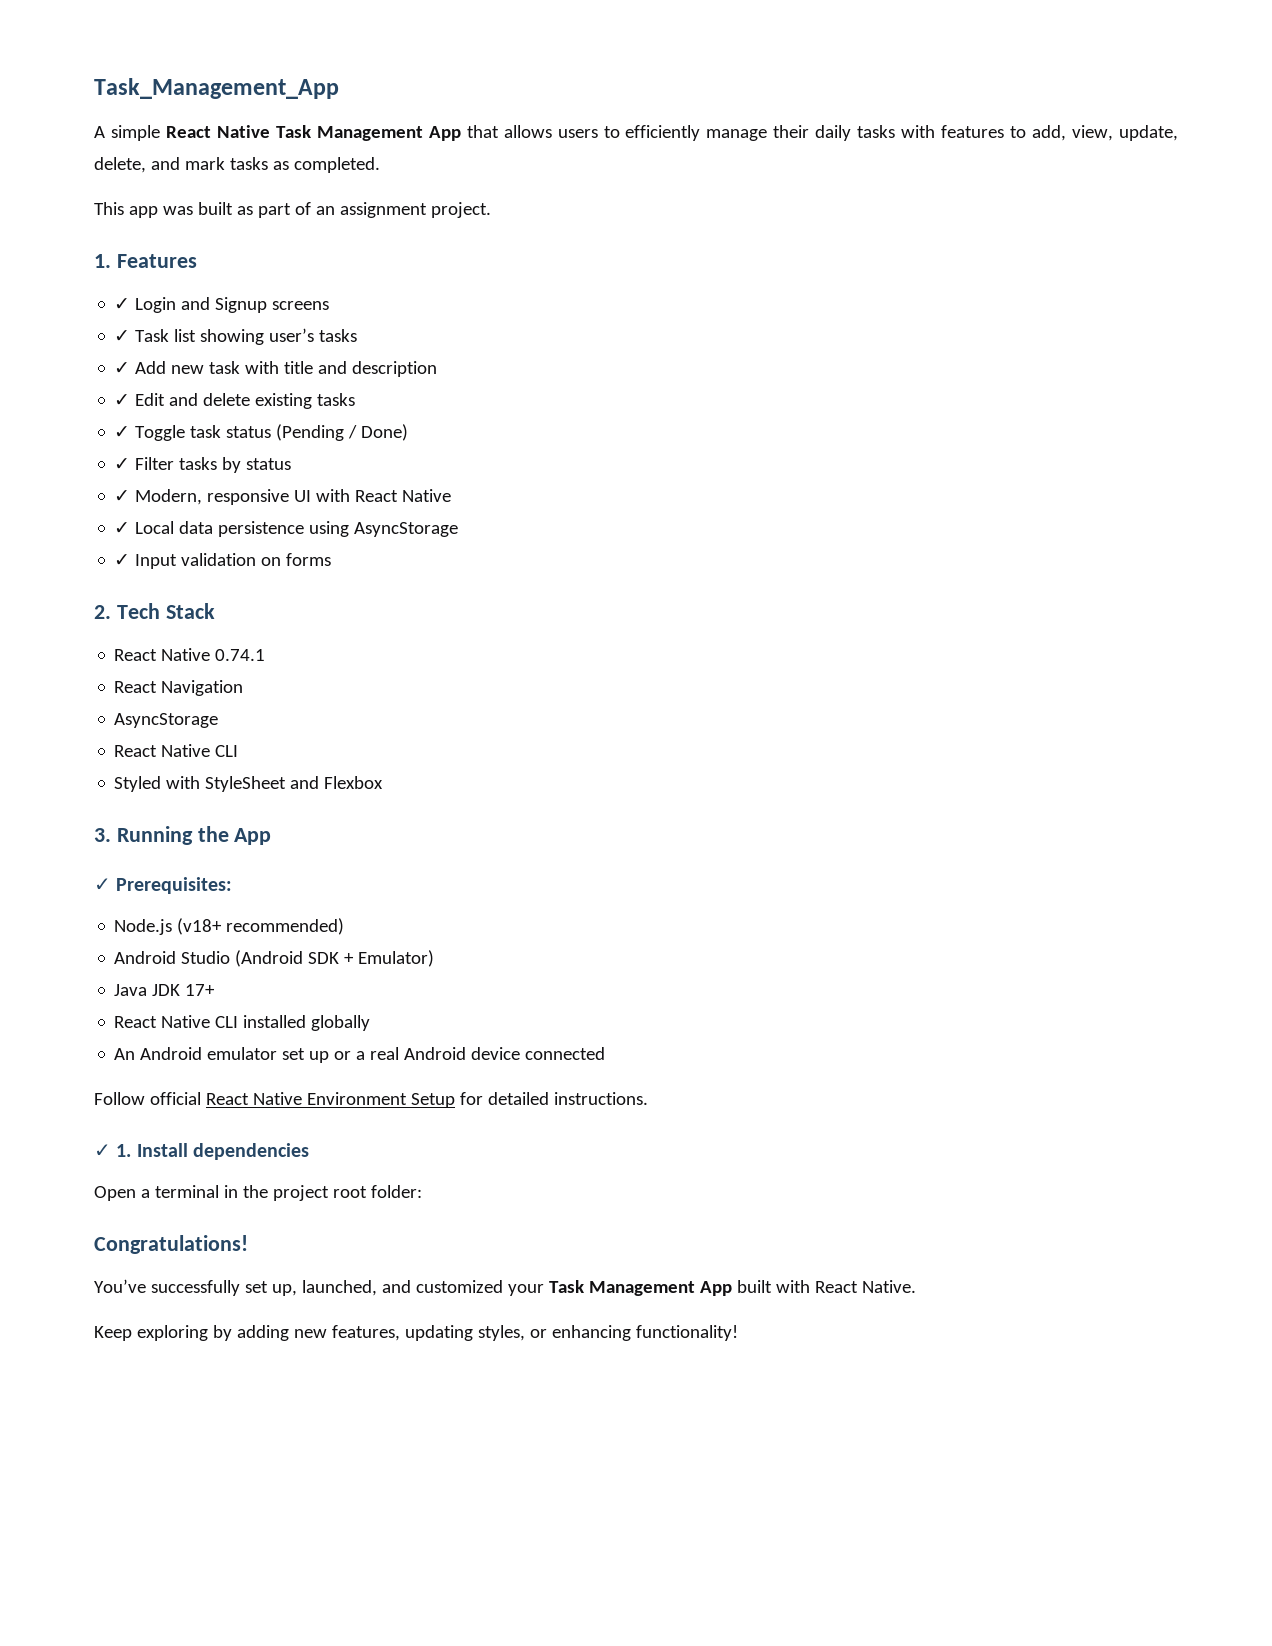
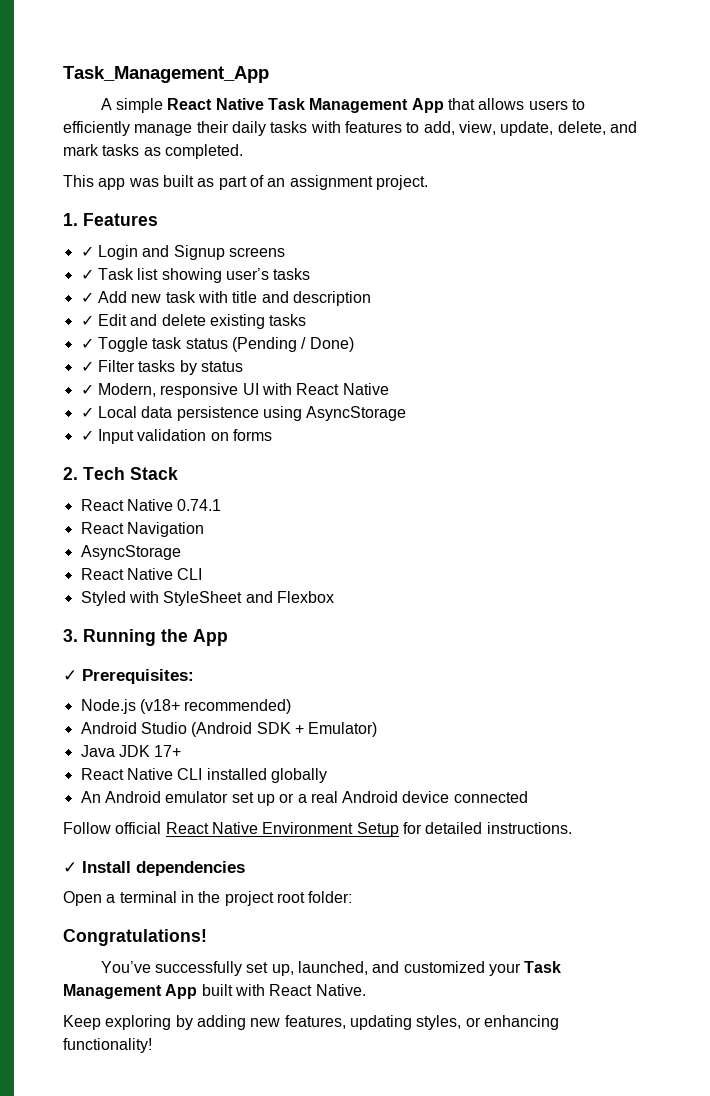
[116,1144,132,1157] 1. -> (77, 867) none

